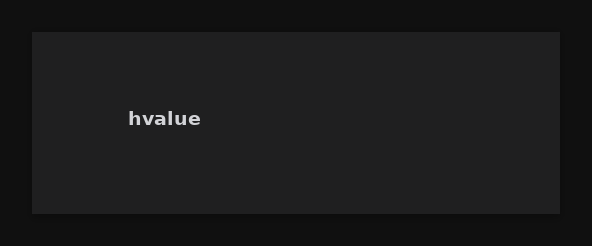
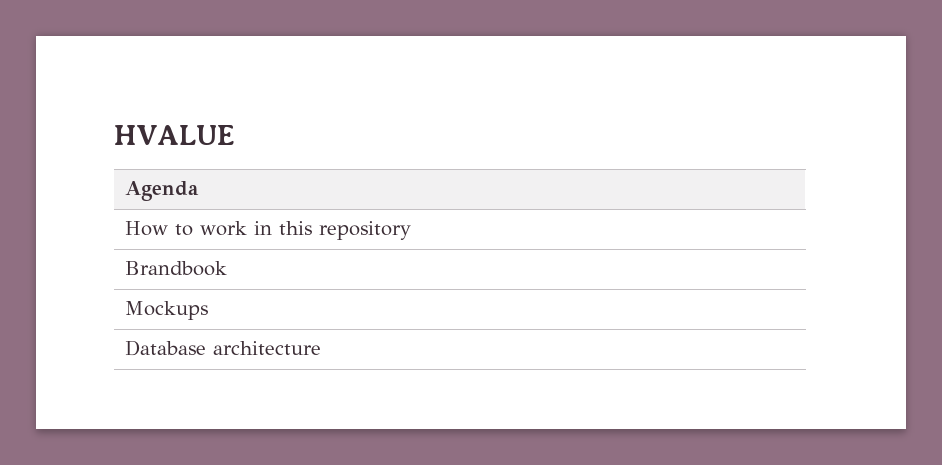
[128,111,201,125] hvalue -> [114,125,235,145] [125,181,200,201] [125,221,412,240] [125,261,228,276] [125,301,209,320] [125,340,322,356] HVALUE // Agenda // How to work in this repository // Brandbook // Mockups // Database architecture

